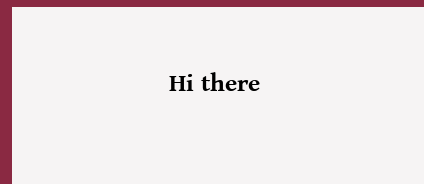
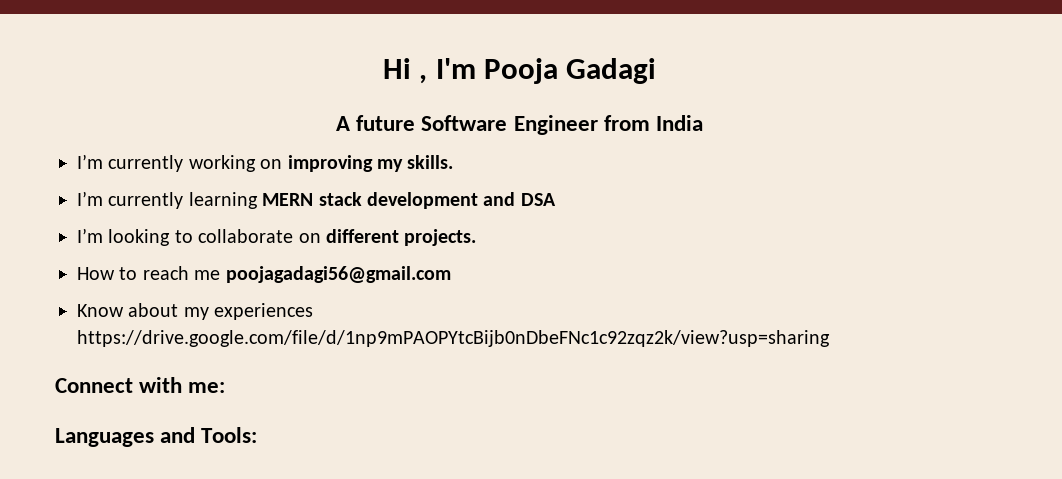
[200,72,260,91] there -> [419,58,657,84] [335,115,704,135] [77,154,454,172] [77,191,556,209] [77,228,477,246] [77,266,451,283] [77,303,314,320] [77,330,830,347] [55,377,226,393] [55,427,258,447] , I'm Pooja Gadagi // A future Software Engineer from India // I’m currently working on improving my skills. // I’m currently learning MERN stack development and DSA // I’m looking to collaborate on different projects. // How to reach me poojagadagi56@gmail.com // Know about my experiences https://drive.google.com/file/d/1np9mPAOPYtcBijb0nDbeFNc1c92zqz2k/view?usp=sharing // Connect with me: // Languages and Tools:

